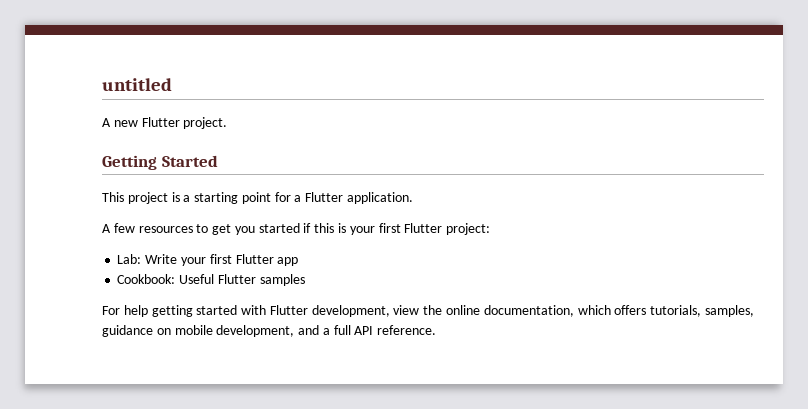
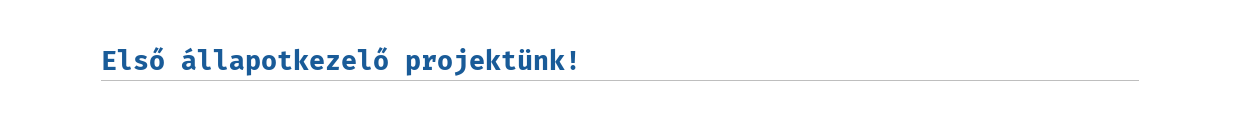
[102,78,172,91] [102,117,228,129] [102,155,218,170] [102,192,414,204] [102,223,491,235] [117,254,299,266] [117,274,305,286] [102,305,754,317] [102,325,437,337] untitled // A new Flutter project. // Getting Started // This project is a starting point for a Flutter application. // A few resources to get you started if this is your first Flutter project: // Lab: Write your first Flutter app // Cookbook: Useful Flutter samples // For help getting started with Flutter development, view the online documentation, which offers tutorials, samples, guidance on mobile development, and a full API reference. -> [101,47,581,76] Első állapotkezelő projektünk!

